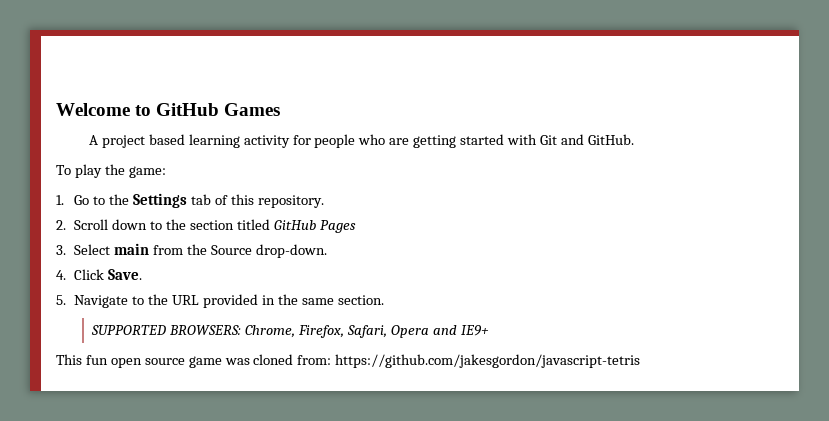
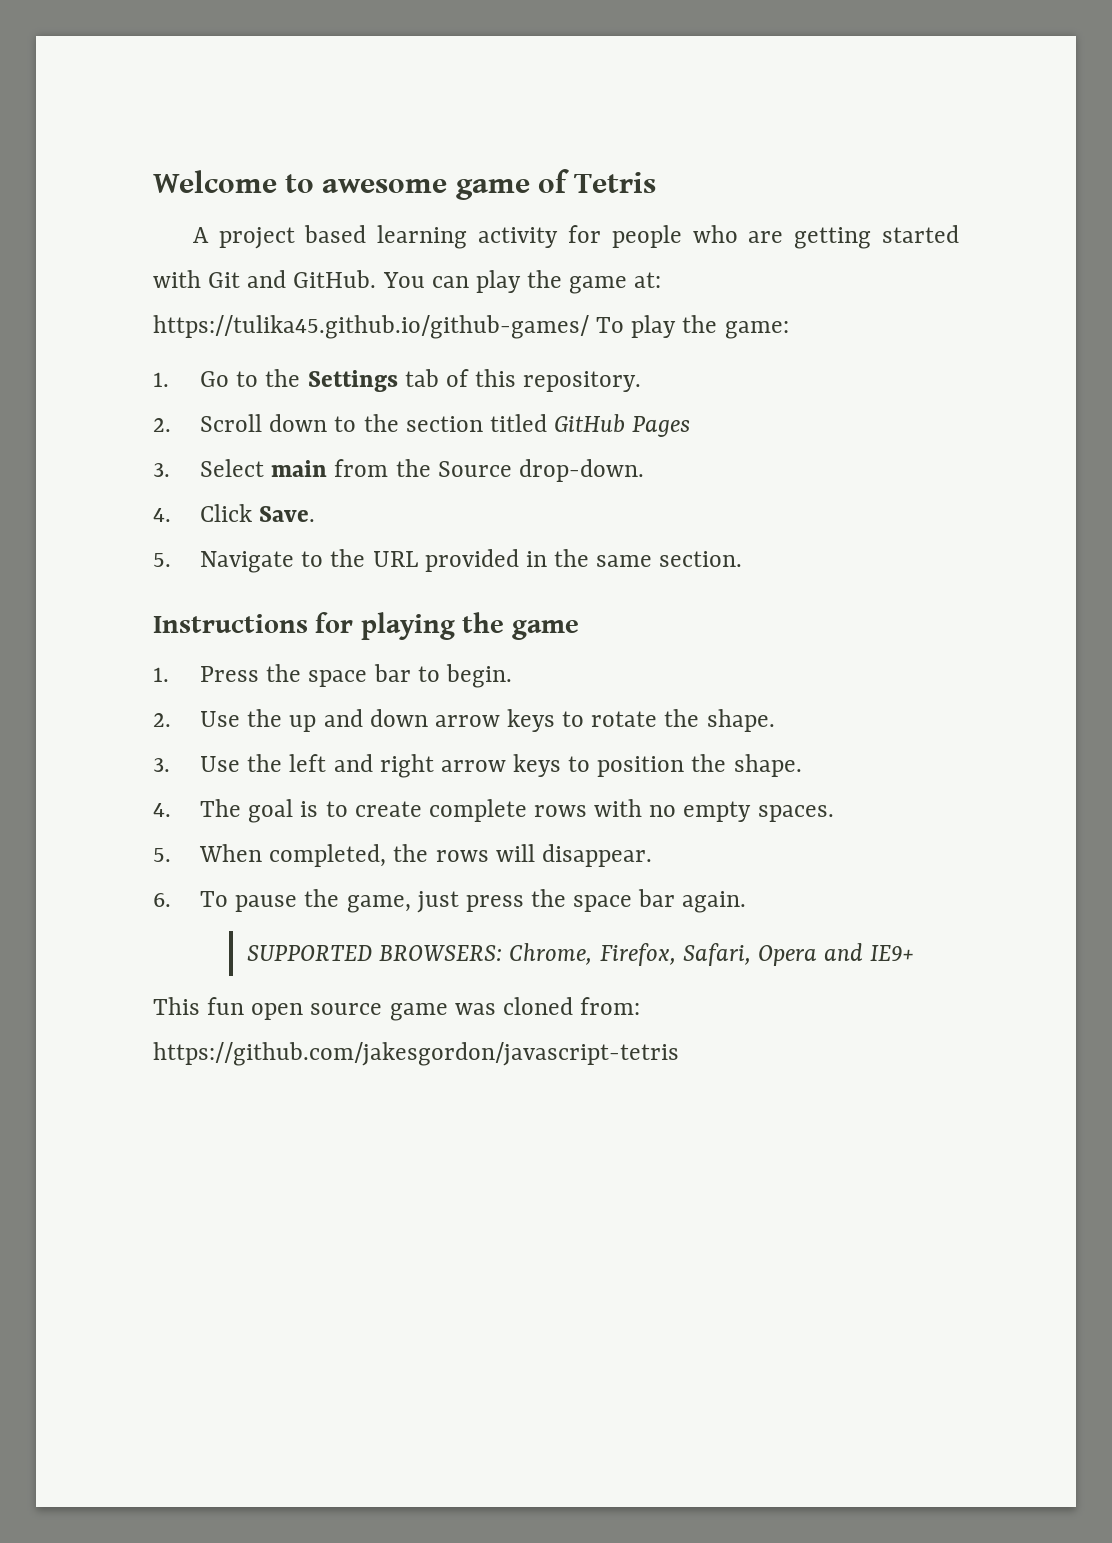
[156,103,281,116] GitHub Games -> [322,169,657,200] awesome game of Tetris
(634, 139) // -> [382,270,662,294] [153,315,589,339] You can play the game at: https://tulika45.github.io/github-games/
(384, 300) none -> [153,612,579,640] [153,664,512,688] [153,709,775,732] [153,754,802,778] [153,799,834,823] [153,844,652,867] [153,889,747,913] // Instructions for playing the game // 1. Press the space bar to begin. // 2. Use the up and down arrow keys to rotate the shape. // 3. Use the left and right arrow keys to position the shape. // 4. The goal is to create complete rows with no empty spaces. // 5. When completed, the rows will disappear. // 6. To pause the game, just press the space bar again.

